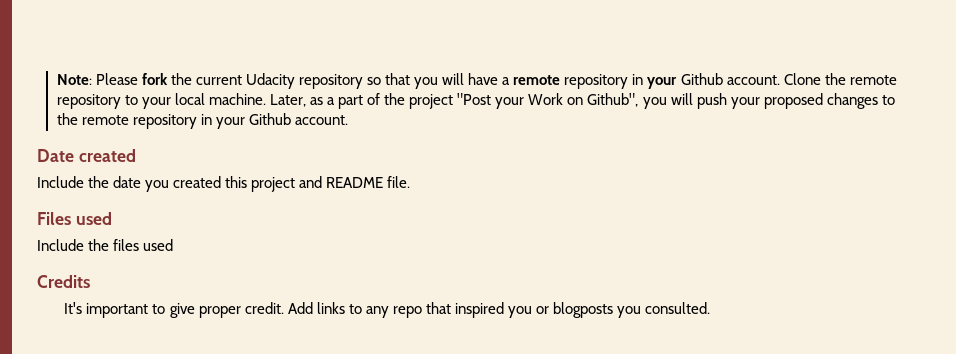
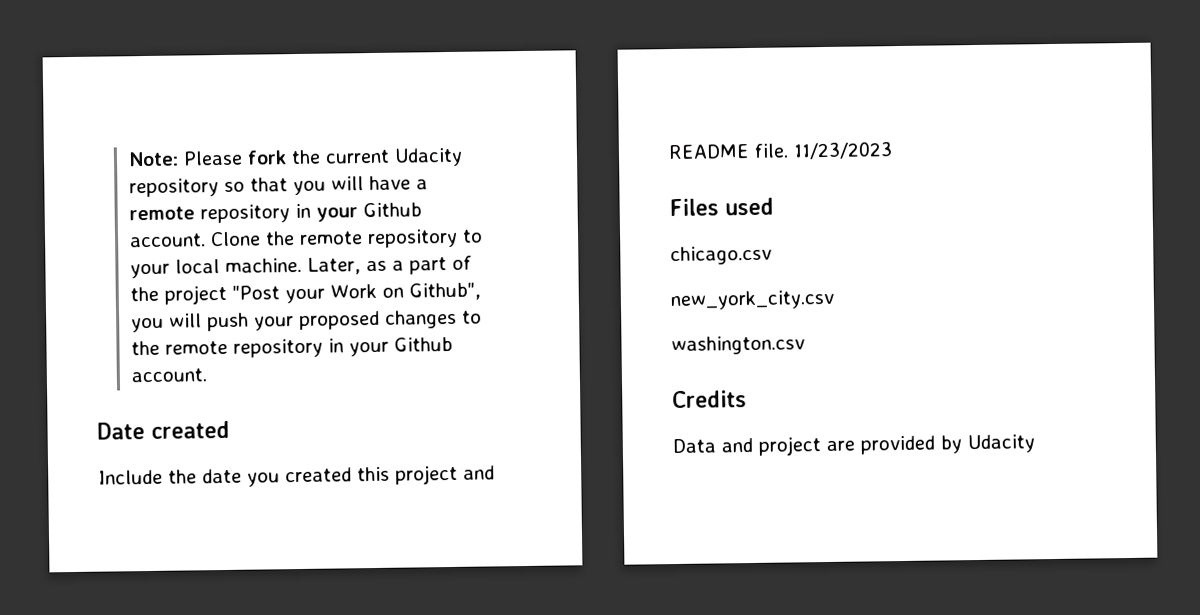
(411, 182) none -> [793,141,893,160] 11/23/2023
[37,239,174,251] [37,275,90,288] [64,302,711,318] Include the files used // Credits // It's important to give proper credit. Add links to any repo that inspired you or blogposts you consulted. -> [670,245,772,266] [670,289,835,311] [671,335,805,356] [672,390,747,409] [672,434,1035,456] chicago.csv // new_york_city.csv // washington.csv // Credits // Data and project are provided by Udacity

